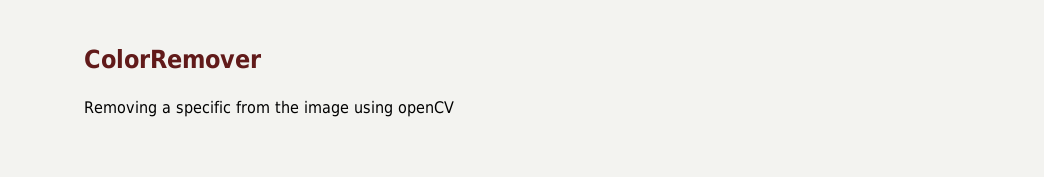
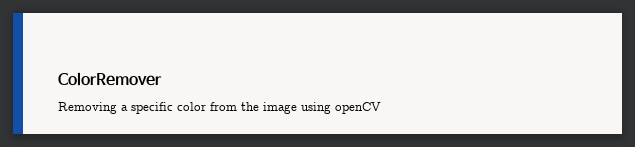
(231, 108) none -> [177,102,206,111] color

